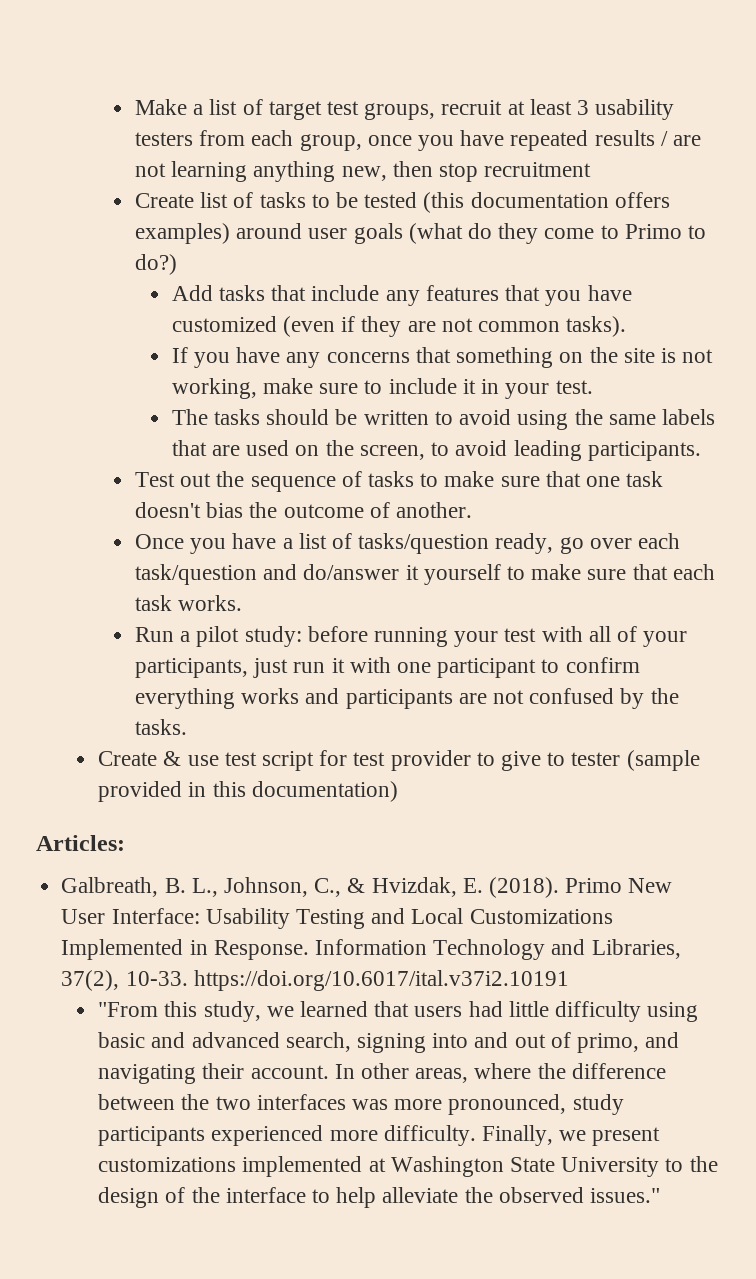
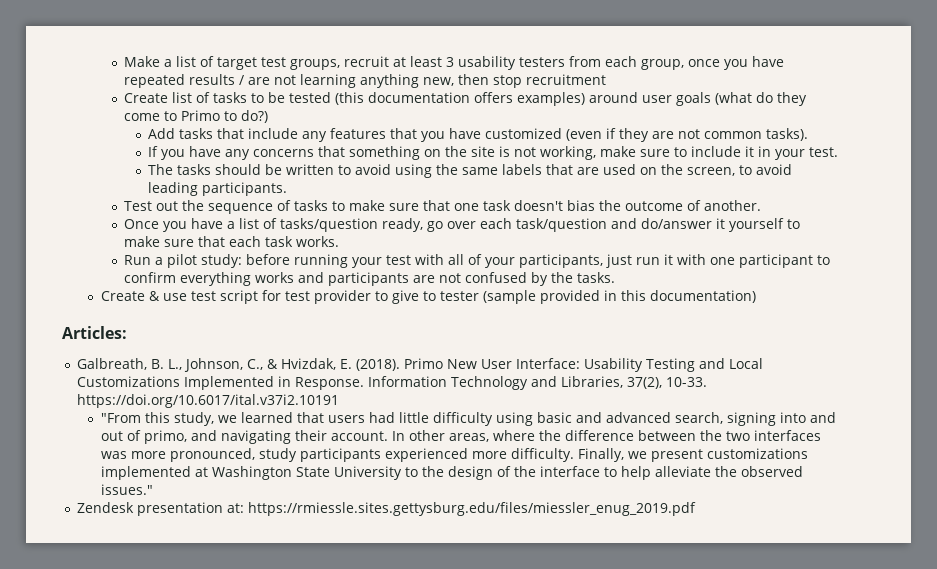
(661, 1195) none -> [76,502,696,516] // Zendesk presentation at: https://rmiessle.sites.gettysburg.edu/files/miessler_enug_2019.pdf

